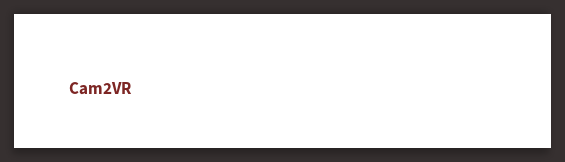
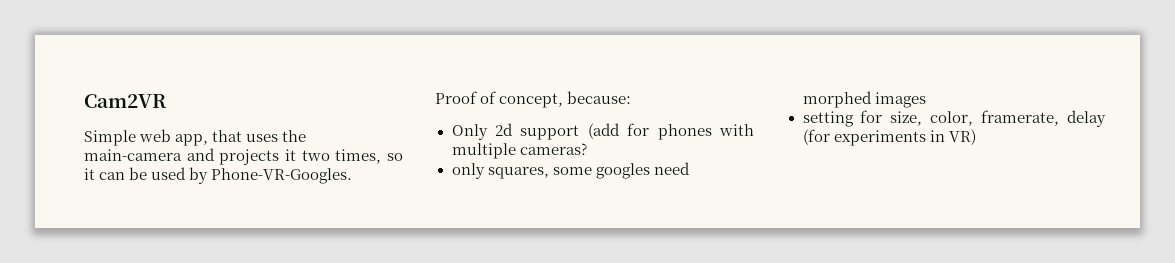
(132, 88) none -> [84,129,307,146] [84,148,403,165] [84,167,353,184] [435,91,632,108] [451,123,754,140] [451,143,587,159] [451,162,690,179] [802,91,926,108] [802,110,1106,127] [802,129,976,146] // Simple web app, that uses the main-camera and projects it two times, so it can be used by Phone-VR-Googles. // Proof of concept, because: // Only 2d support (add for phones with multiple cameras? // only squares, some googles need morphed images // setting for size, color, framerate, delay (for experiments in VR)

